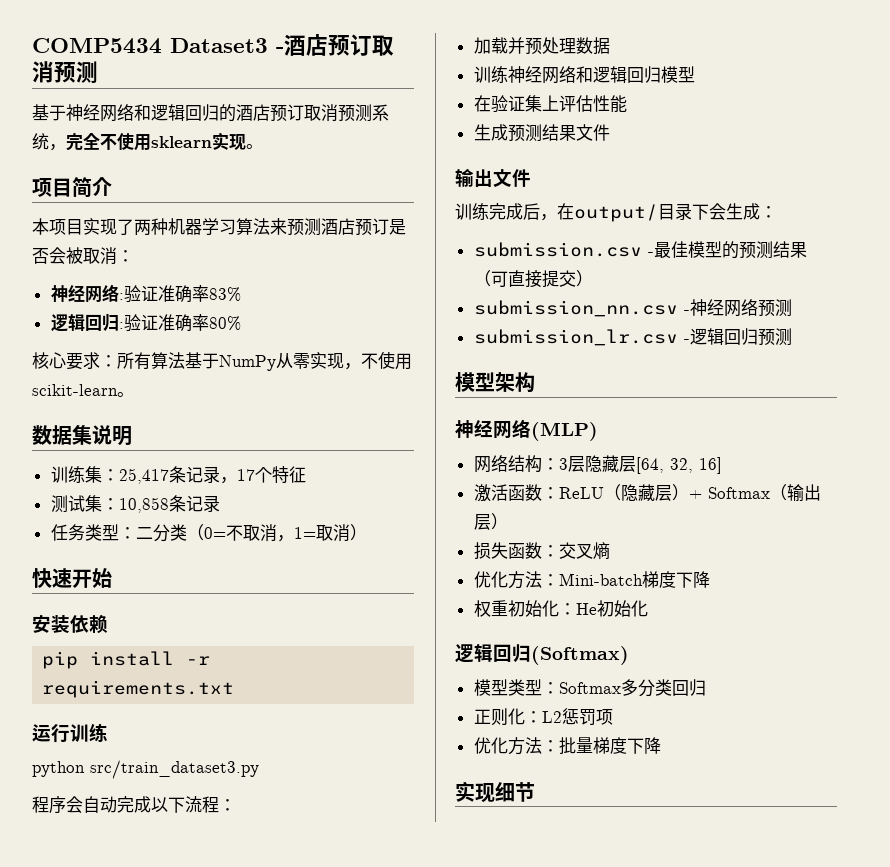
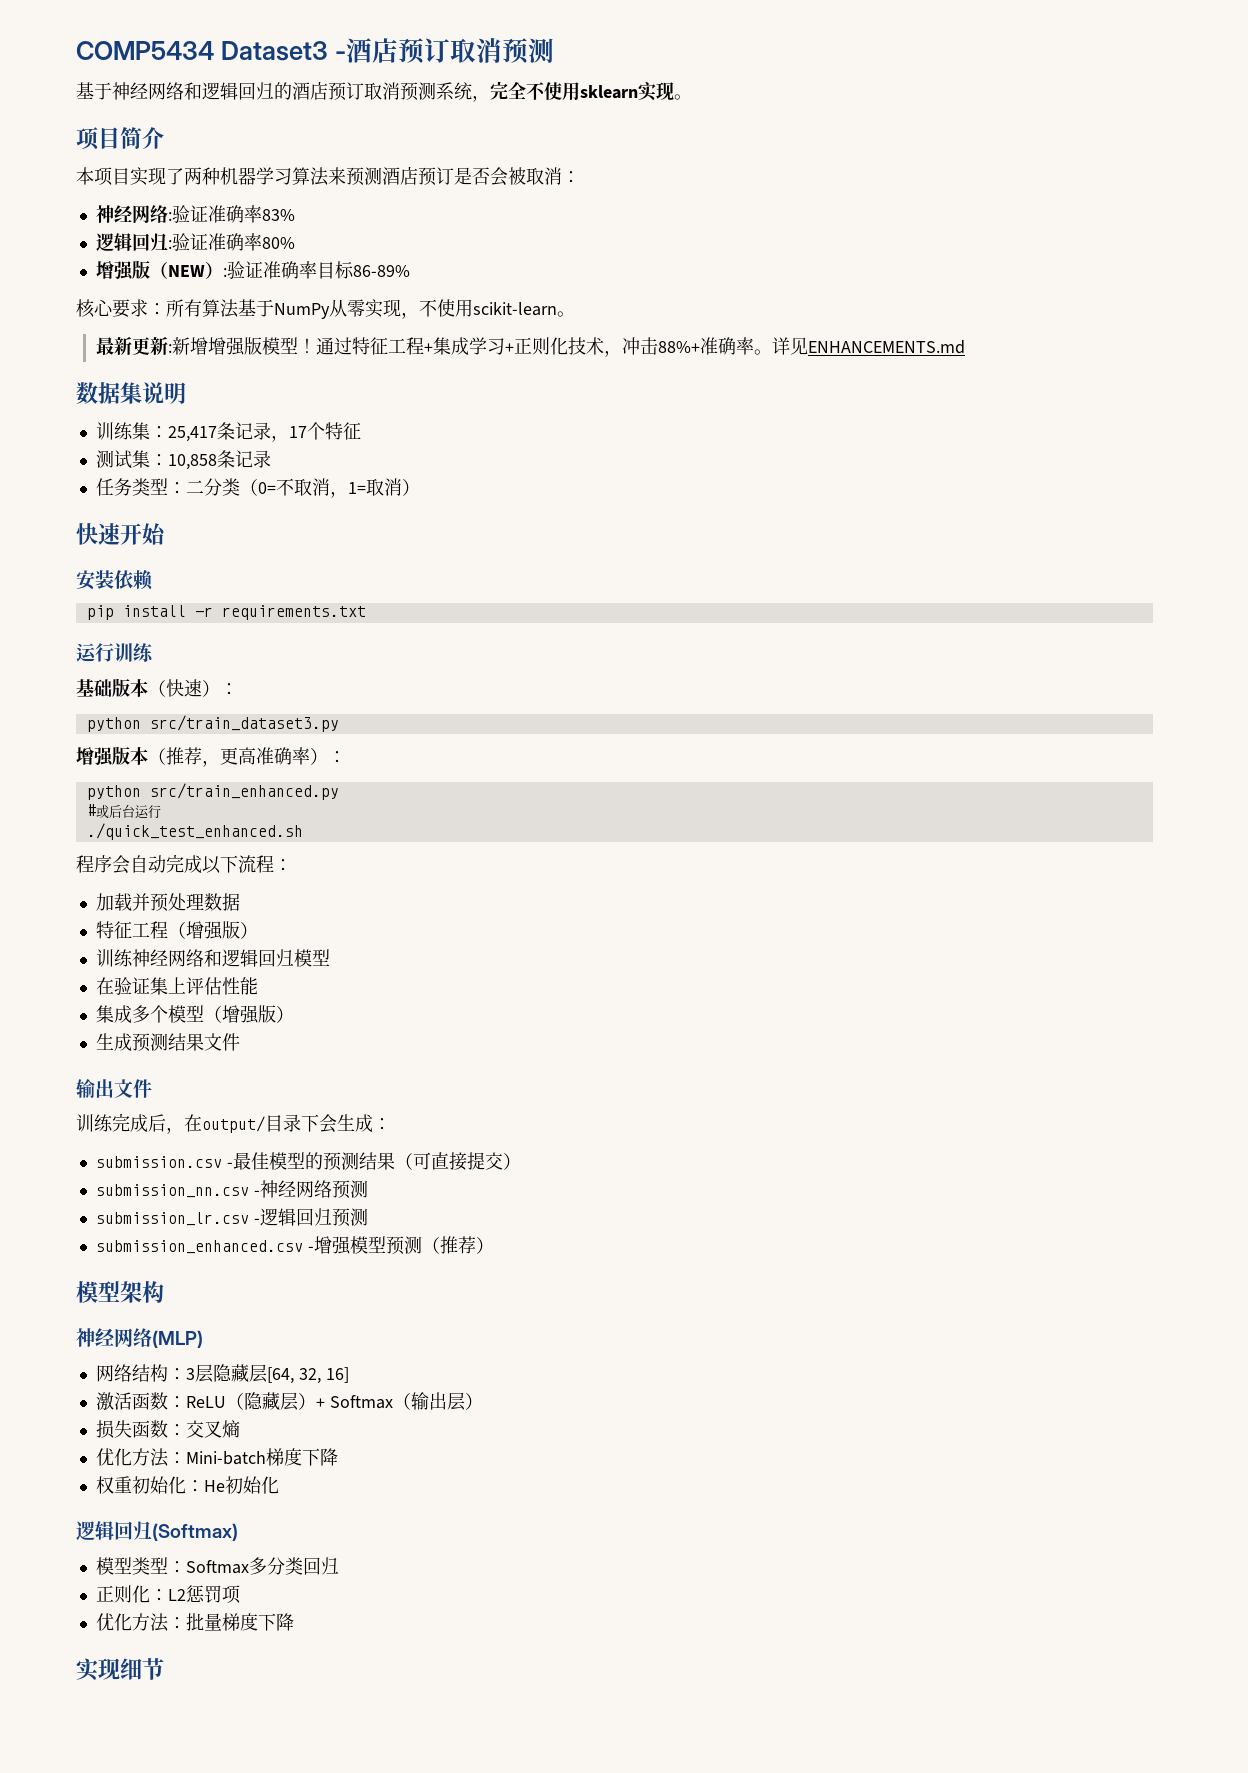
(241, 323) none -> [95,260,410,281] // 增强版（NEW）:验证准确率目标86-89%
(134, 394) none -> [95,337,965,357] // 最新更新:新增增强版模型！通过特征工程+集成学习+正则化技术，冲击88%+准确率。详见ENHANCEMENTS.md
[32,760,259,779] python src/train_dataset3.py -> [76,678,238,697] [86,715,339,732] [76,746,346,767] [86,783,339,800] [86,804,161,819] [86,823,303,840] 基础版本（快速）： // python src/train_dataset3.py // 增强版本（推荐，更高准确率）： // python src/train_enhanced.py // #或后台运行 // ./quick_test_enhanced.sh
(610, 46) none -> [95,921,258,940] // 特征工程（增强版）
(627, 104) none -> [95,1005,294,1024] // 集成多个模型（增强版）
(792, 337) none -> [95,1236,494,1255] // submission_enhanced.csv -增强模型预测（推荐）

